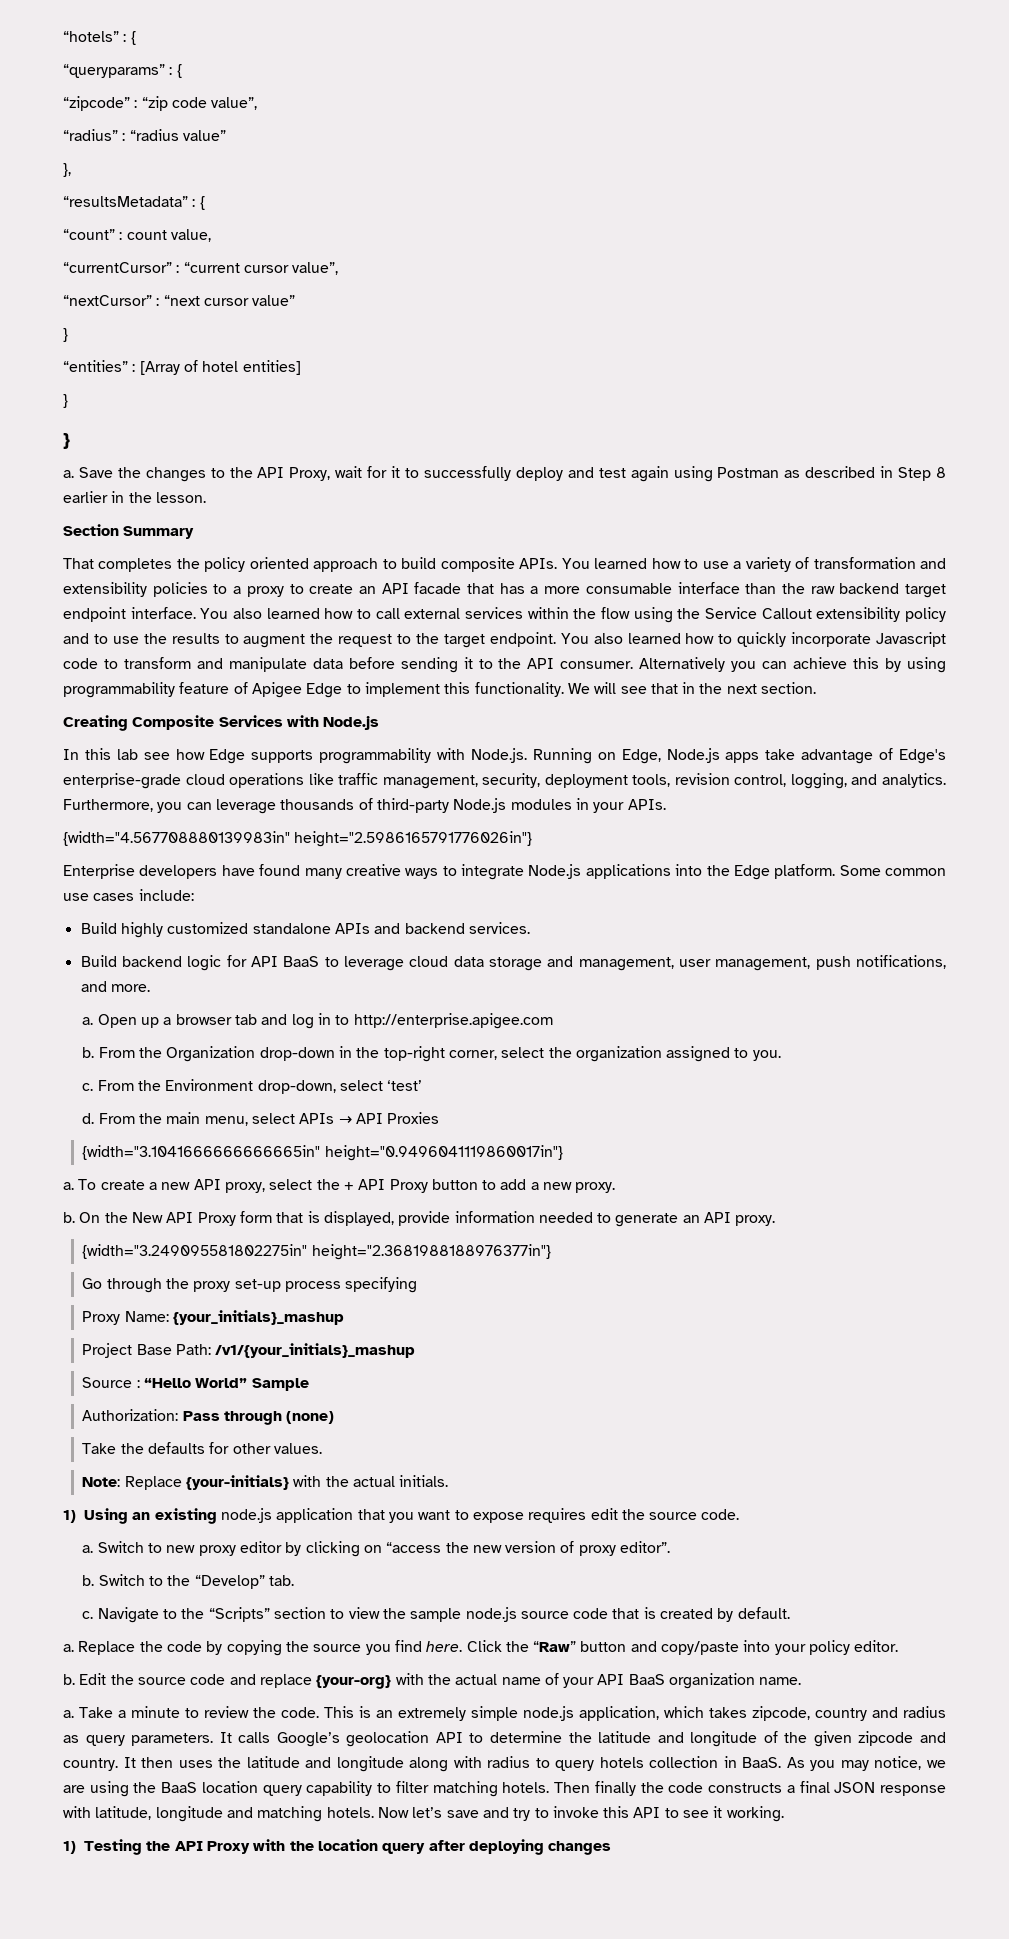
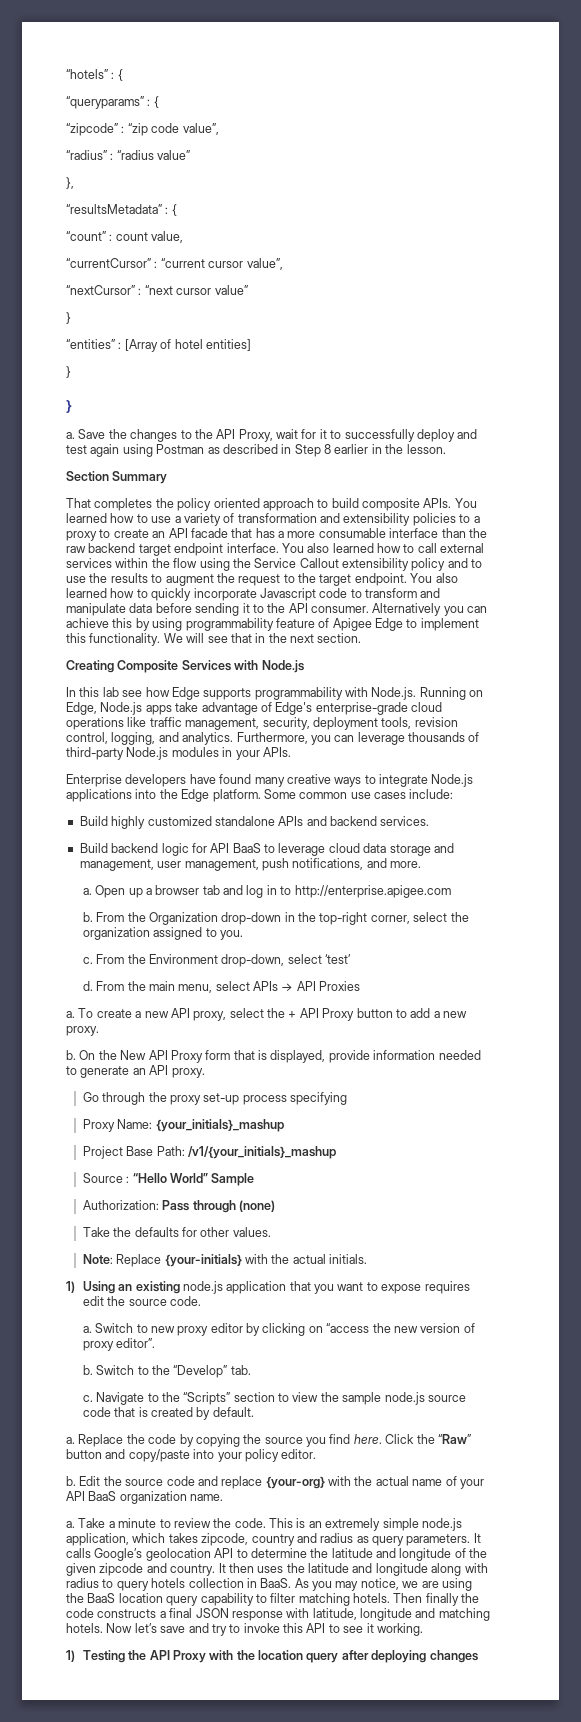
[63,831,533,847] // {width="4.567708880139983in" height="2.5986165791776026in"} -> (291, 752) none
[82,1145,563,1161] // {width="3.1041666666666665in" height="0.9496041119860017in"} -> (361, 986) none
[82,1244,551,1260] // {width="3.249095581802275in" height="2.3681988188976377in"} -> (205, 1073) none

